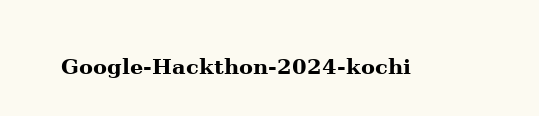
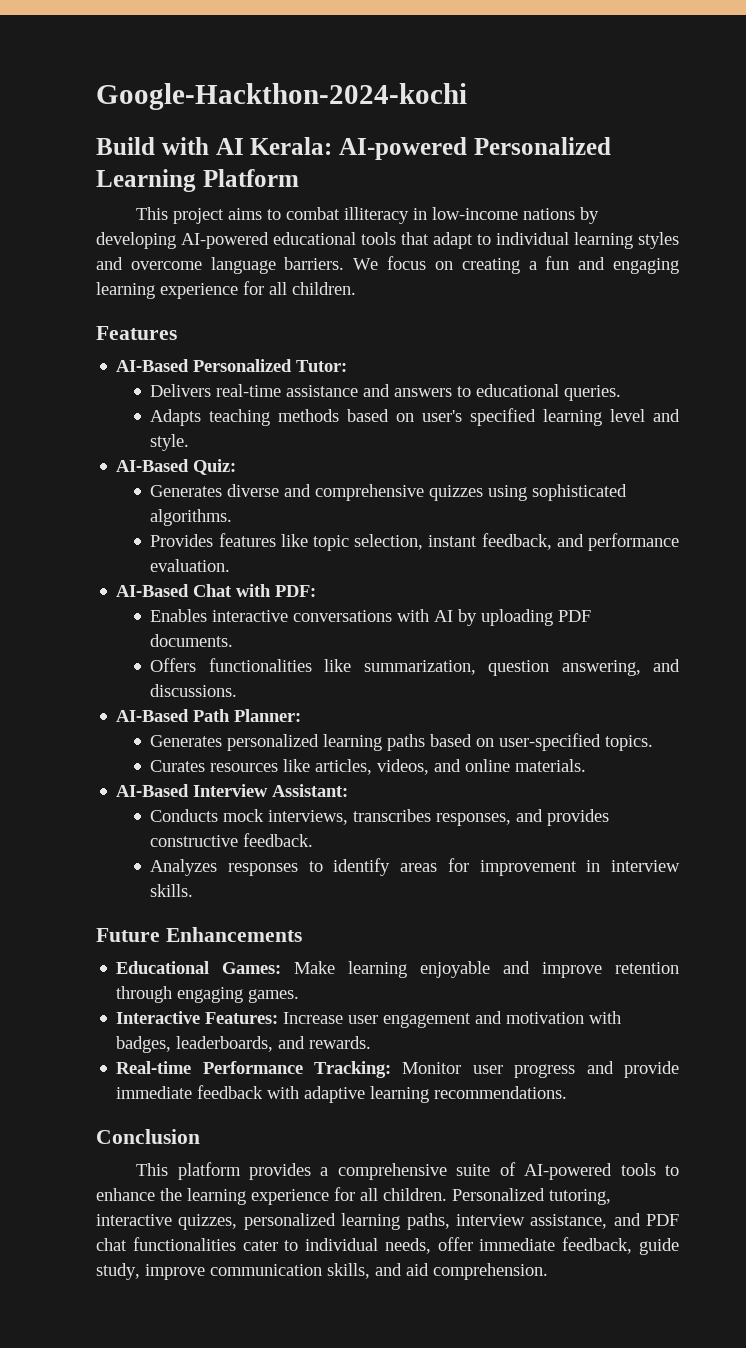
(411, 68) none -> [96,137,611,160] [96,169,299,192] [136,207,600,224] [96,232,679,249] [96,256,679,274] [96,281,356,299] [96,326,177,340] [116,359,348,372] [150,384,622,401] [150,408,680,426] [150,434,190,451] [116,459,237,475] [150,484,628,501] [150,509,233,526] [150,533,679,551] [150,559,231,572] [116,584,317,597] [150,609,592,626] [150,634,234,647] [150,658,680,676] [150,684,238,697] [116,709,302,722] [150,733,654,751] [150,759,587,775] [116,784,349,797] [150,809,610,826] [150,833,314,847] [150,858,680,876] [150,884,194,897] [96,927,302,942] [116,961,679,978] [116,986,300,1003] [116,1011,622,1028] [116,1036,372,1053] [116,1061,679,1078] [116,1085,568,1103] [96,1129,200,1144] [136,1162,680,1180] [96,1187,611,1205] [96,1213,679,1230] [96,1237,679,1255] [96,1263,548,1280] // Build with AI Kerala: AI-powered Personalized Learning Platform // This project aims to combat illiteracy in low-income nations by developing AI-powered educational tools that adapt to individual learning styles and overcome language barriers. We focus on creating a fun and engaging learning experience for all children. // Features // AI-Based Personalized Tutor: // Delivers real-time assistance and answers to educational queries. // Adapts teaching methods based on user's specified learning level and style. // AI-Based Quiz: // Generates diverse and comprehensive quizzes using sophisticated algorithms. // Provides features like topic selection, instant feedback, and performance evaluation. // AI-Based Chat with PDF: // Enables interactive conversations with AI by uploading PDF documents. // Offers functionalities like summarization, question answering, and discussions. // AI-Based Path Planner: // Generates personalized learning paths based on user-specified topics. // Curates resources like articles, videos, and online materials. // AI-Based Interview Assistant: // Conducts mock interviews, transcribes responses, and provides constructive feedback. // Analyzes responses to identify areas for improvement in interview skills. // Future Enhancements // Educational Games: Make learning enjoyable and improve retention through engaging games. // Interactive Features: Increase user engagement and motivation with badges, leaderboards, and rewards. // Real-time Performance Tracking: Monitor user progress and provide immediate feedback with adaptive learning recommendations. // Conclusion // This platform provides a comprehensive suite of AI-powered tools to enhance the learning experience for all children. Personalized tutoring, interactive quizzes, personalized learning paths, interview assistance, and PDF chat functionalities cater to individual needs, offer immediate feedback, guide study, improve communication skills, and aid comprehension.

